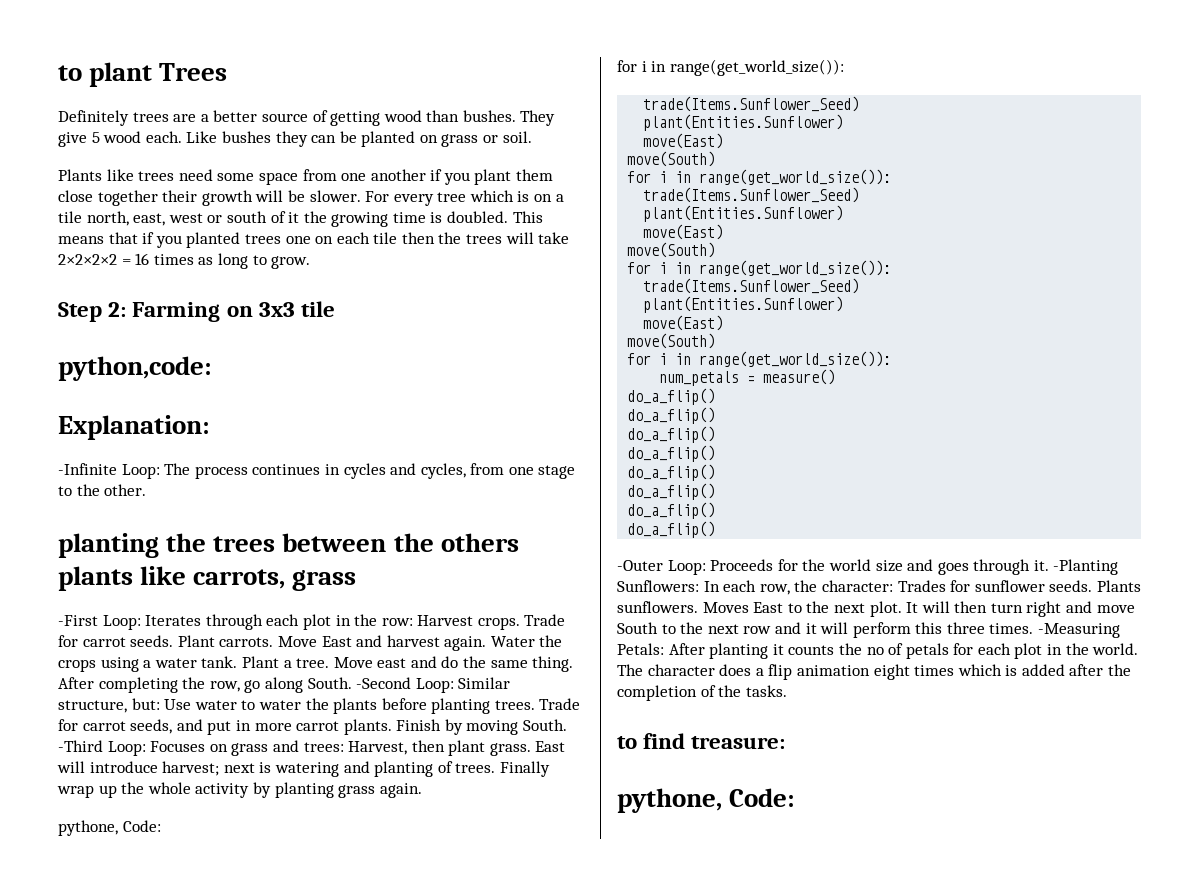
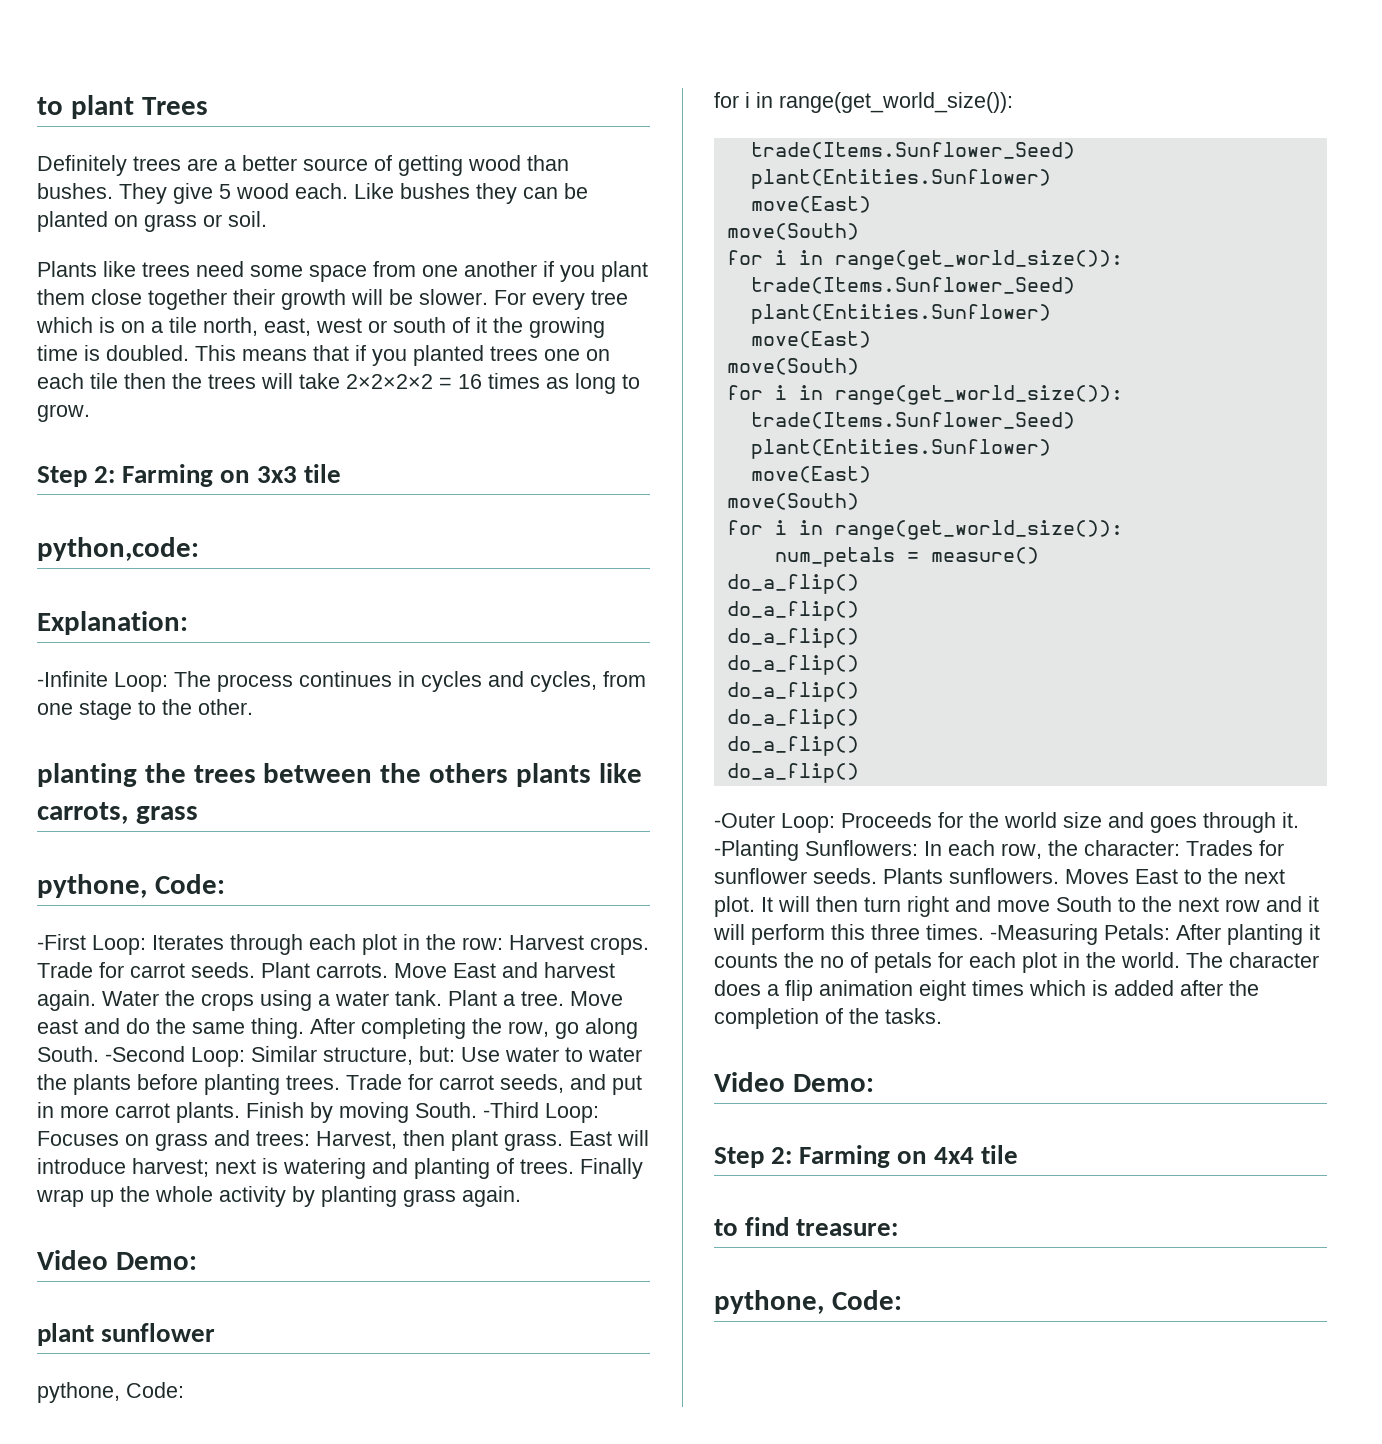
(357, 580) none -> [37,874,225,898] // pythone, Code:
(422, 790) none -> [37,1250,197,1270] [37,1323,216,1346] // Video Demo: // plant sunflower
(787, 691) none -> [714,1072,874,1092] [714,1145,1018,1168] // Video Demo: // Step 2: Farming on 4x4 tile

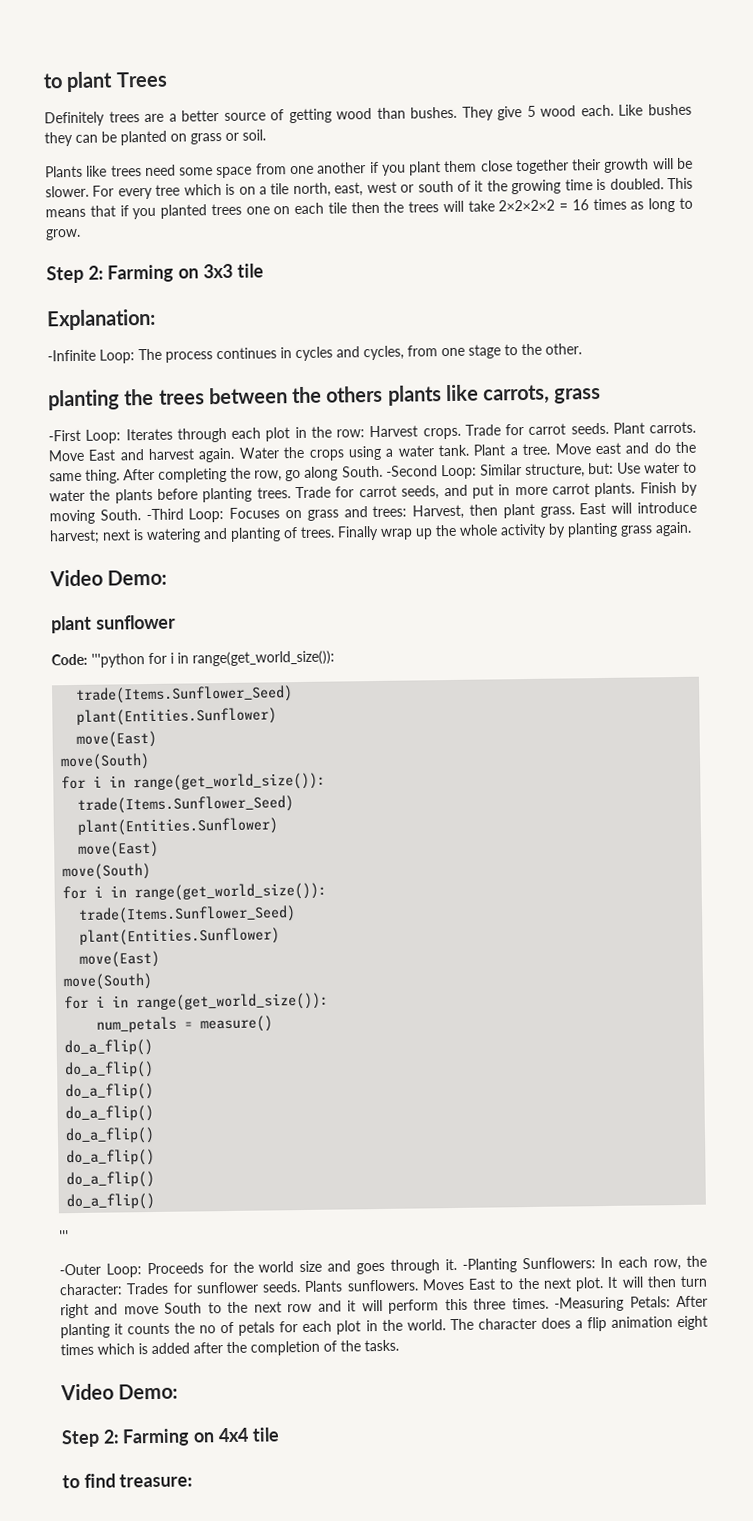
[37,537,199,561] // python,code: -> (264, 270) none
[37,874,225,898] // pythone, Code: -> (602, 395) none
[37,1382,184,1403] pythone, Code: // -> [51,653,145,668] Code: '''python
(859, 773) none -> [59,1230,69,1242] // '''
[714,1290,902,1314] // pythone, Code: -> (194, 1480) none

